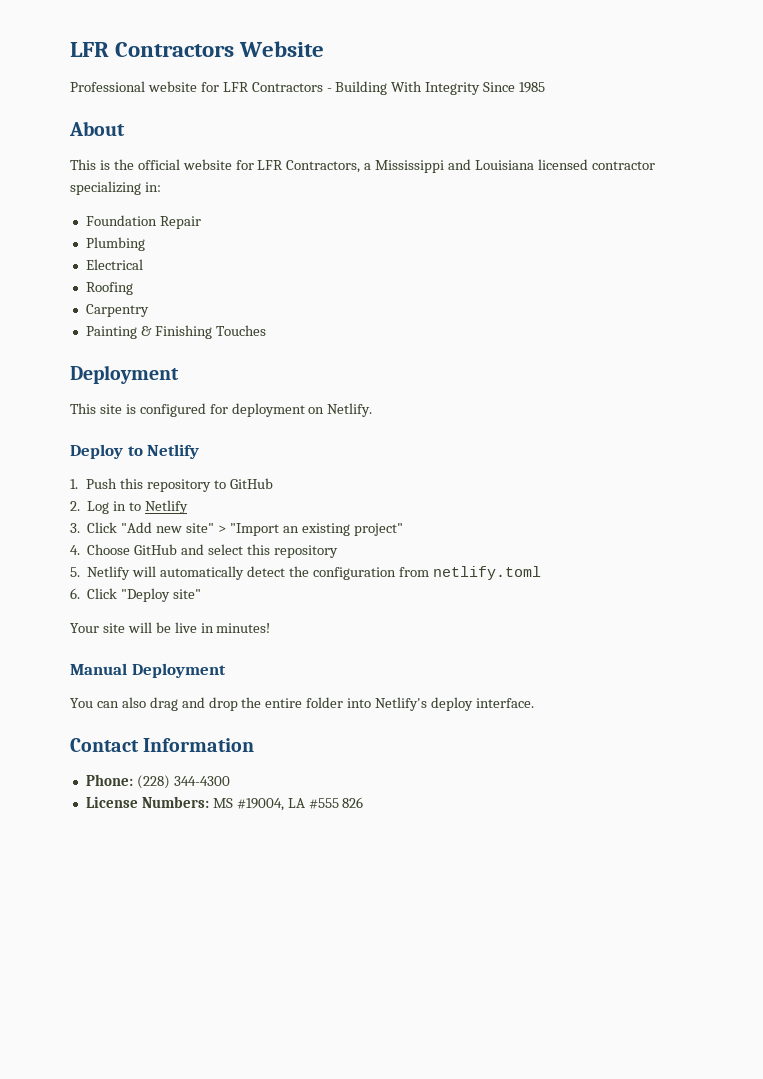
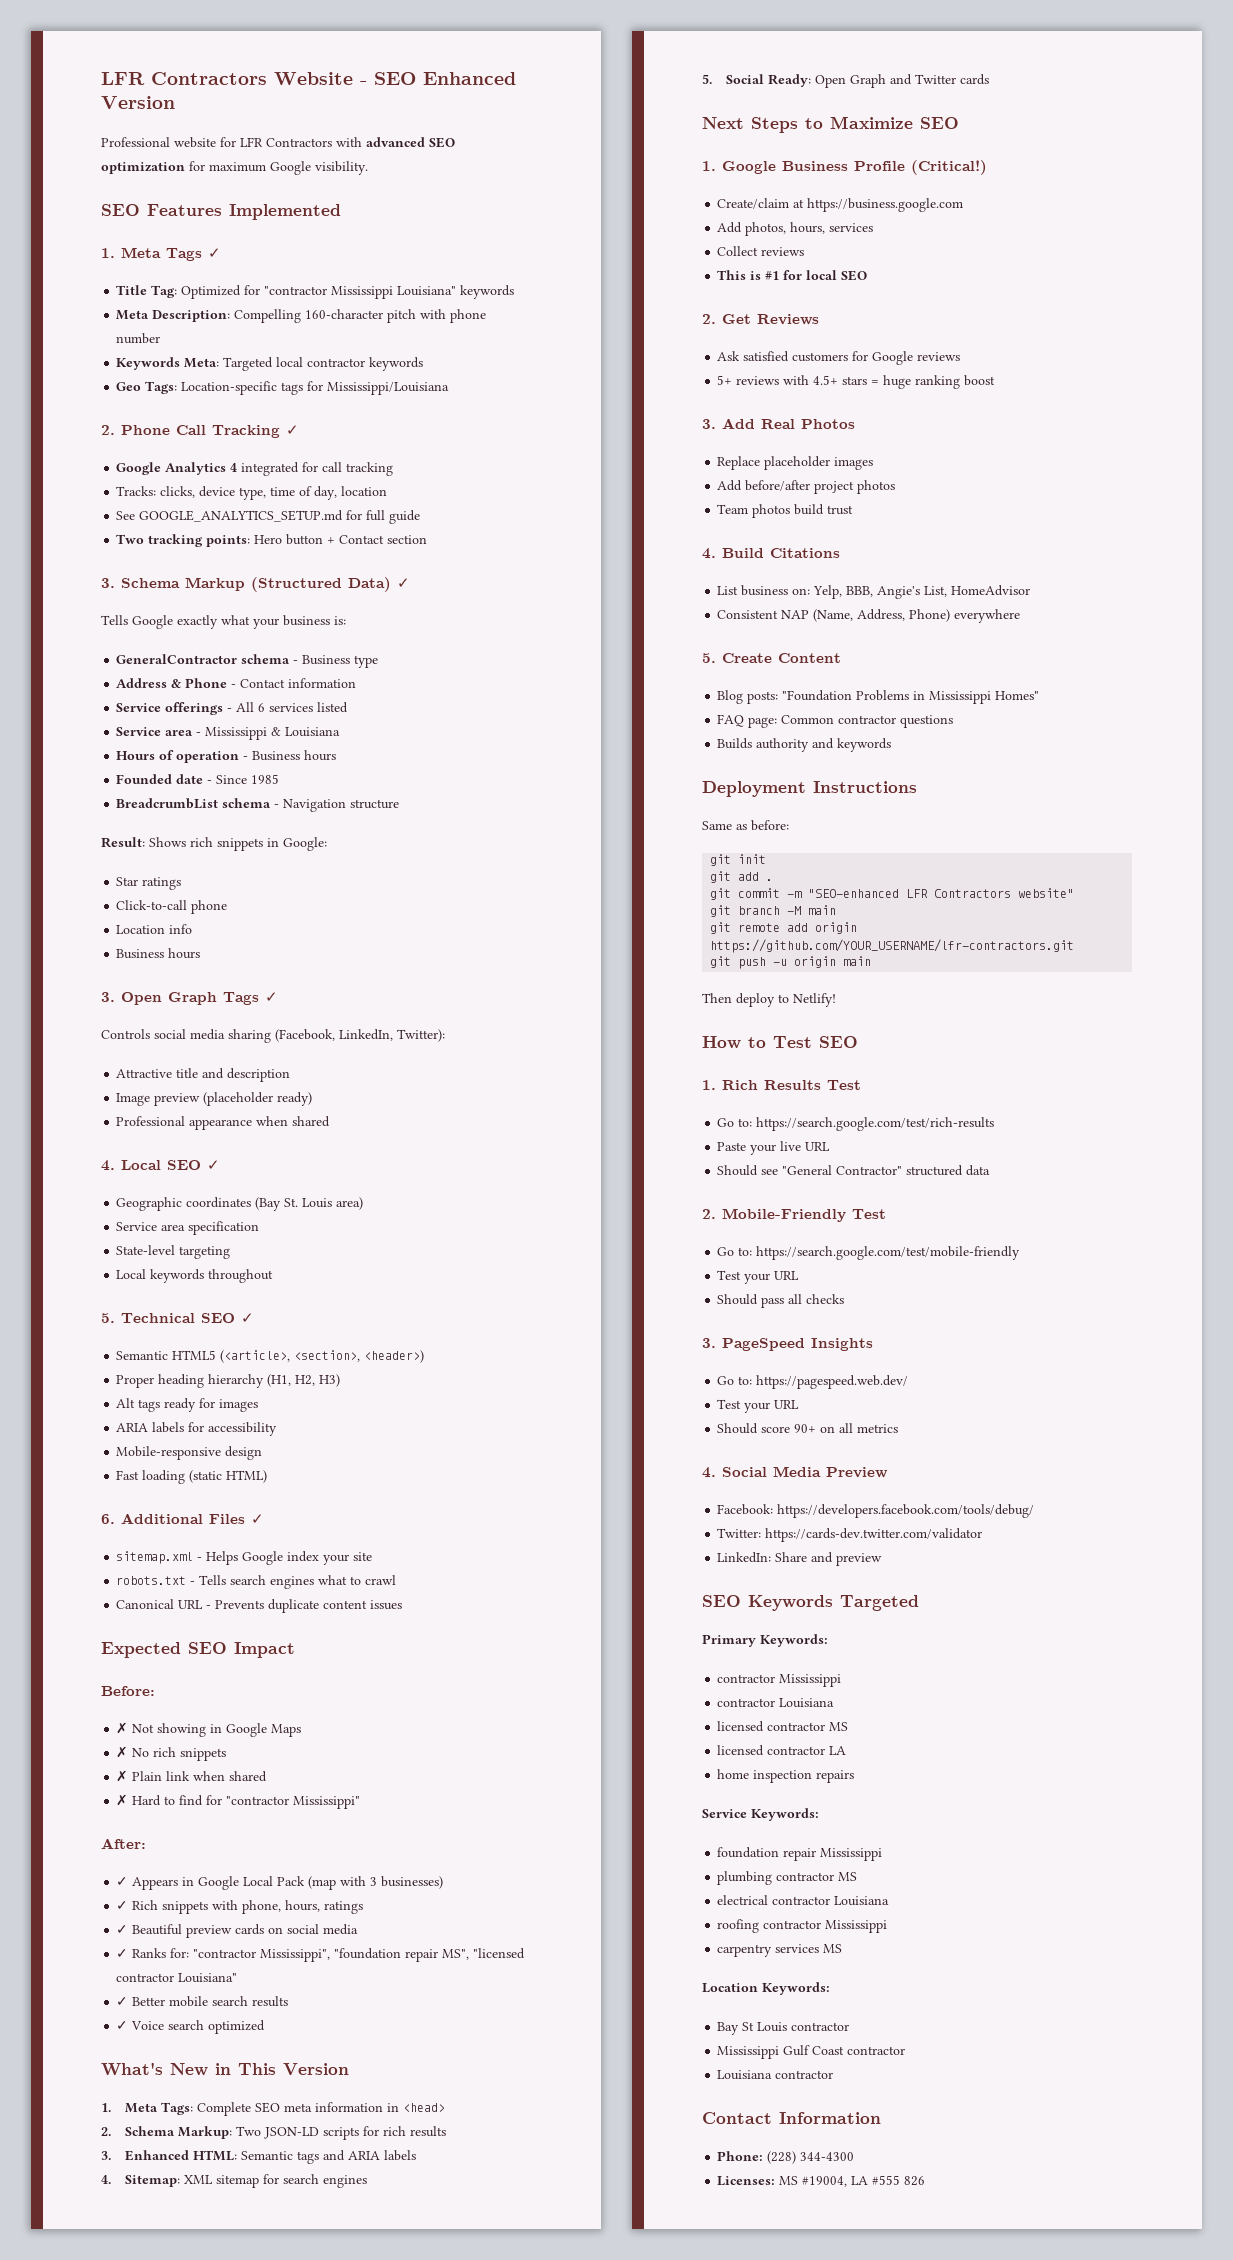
(325, 49) none -> [360,72,516,85] [101,96,175,109] - SEO Enhanced Version
[326,81,546,95] [69,121,125,136] [70,159,655,173] [70,181,161,195] [85,215,201,229] [85,237,145,251] [85,259,143,270] [85,282,133,295] [85,304,149,317] [85,325,266,339] [70,365,179,384] [70,403,373,417] [70,444,200,459] [70,478,273,492] [70,500,188,514] [70,522,403,536] [70,544,338,558] [70,566,541,580] [70,588,202,602] [70,622,271,633] [70,663,226,678] [70,697,534,711] - Building With Integrity Since 1985 // About // This is the official website for LFR Contractors, a Mississippi and Louisiana licensed contractor specializing in: // Foundation Repair // Plumbing // Electrical // Roofing // Carpentry // Painting & Finishing Touches // Deployment // This site is configured for deployment on Netlify. // Deploy to Netlify // 1. Push this repository to GitHub // 2. Log in to Netlify // 3. Click "Add new site" > "Import an existing project" // 4. Choose GitHub and select this repository // 5. Netlify will automatically detect the configuration from netlify.toml // 6. Click "Deploy site" // Your site will be live in minutes! // Manual Deployment // You can also drag and drop the entire folder into Netlify's deploy interface. -> [336,137,455,148] [101,161,368,175] [101,204,341,220] [101,247,221,261] [116,285,515,299] [116,309,487,323] [116,333,161,344] [116,357,424,371] [116,381,450,395] [101,425,299,438] [116,462,394,476] [116,486,388,500] [116,510,421,524] [116,534,428,547] [101,577,410,592] [101,615,346,629] [116,654,379,668] [116,678,357,688] [116,702,349,715] [116,727,341,740] [116,750,337,763] [116,774,280,784] [116,798,400,812] [101,837,327,851] [116,877,182,890] [116,900,228,914] [116,924,193,934] [116,948,201,959] [101,992,278,1005] [101,1029,445,1043] [116,1068,291,1082] [116,1092,313,1106] [116,1116,331,1130] [101,1160,220,1171] [116,1197,364,1211] [116,1221,260,1235] [116,1245,231,1259] [116,1269,274,1283] [101,1313,254,1323] [116,1350,425,1363] [116,1374,341,1388] [116,1398,259,1412] [116,1422,278,1436] [116,1446,263,1460] [116,1470,268,1484] [101,1513,264,1524] [116,1551,373,1565] [116,1575,397,1589] [116,1599,403,1613] [101,1642,295,1658] [101,1686,155,1696] [116,1722,302,1737] [116,1746,227,1761] [116,1770,268,1782] [116,1794,361,1809] [101,1838,146,1849] [116,1876,444,1890] [116,1900,364,1914] [116,1924,359,1938] [116,1948,526,1962] [116,1973,238,1983] [116,1996,289,2007] [116,2020,266,2034] [101,2062,349,2076] [101,2102,446,2116] [101,2126,447,2140] [101,2150,417,2164] [101,2174,368,2188] [702,74,990,88] [702,116,959,133] [702,160,987,175] [717,198,964,212] [717,222,874,236] [717,246,805,256] [717,270,868,281] [702,314,819,325] [717,351,961,365] [717,375,996,389] [702,418,855,429] [717,456,874,470] [717,480,896,494] [717,504,854,518] [702,548,840,559] [717,585,1031,599] [717,609,1021,623] [702,653,841,663] [717,690,1040,704] [717,714,954,728] [717,738,892,752] [702,781,917,797] [702,820,789,831] [710,854,767,866] [710,871,774,883] [710,888,1075,900] [710,905,837,917] [710,922,858,934] [710,939,1075,953] [710,956,872,969] [702,993,836,1007] [702,1036,858,1049] [702,1080,861,1090] [717,1117,995,1131] [717,1141,831,1155] [717,1165,991,1176] [702,1208,886,1222] [717,1246,1021,1260] [717,1270,800,1284] [717,1294,845,1308] [702,1338,873,1351] [717,1375,909,1389] [717,1399,800,1413] [717,1423,899,1434] [702,1466,888,1478] [717,1504,1035,1518] [717,1528,983,1542] [717,1552,883,1566] [702,1595,919,1611] [702,1634,828,1647] [717,1674,842,1687] [717,1698,835,1708] [717,1721,849,1732] [717,1745,847,1756] [717,1769,855,1783] [702,1808,819,1821] [717,1847,883,1861] [717,1871,858,1885] [717,1895,890,1906] [717,1919,888,1933] [717,1944,843,1957] [702,1982,830,1995] [717,2022,850,2035] [717,2045,906,2059] [717,2070,834,2080] with advanced SEO optimization for maximum Google visibility. // SEO Features Implemented // 1. Meta Tags ✓ // Title Tag: Optimized for "contractor Mississippi Louisiana" keywords // Meta Description: Compelling 160-character pitch with phone number // Keywords Meta: Targeted local contractor keywords // Geo Tags: Location-specific tags for Mississippi/Louisiana // 2. Phone Call Tracking ✓ // Google Analytics 4 integrated for call tracking // Tracks: clicks, device type, time of day, location // See GOOGLE_ANALYTICS_SETUP.md for full guide // Two tracking points: Hero button + Contact section // 3. Schema Markup (Structured Data) ✓ // Tells Google exactly what your business is: // GeneralContractor schema - Business type // Address & Phone - Contact information // Service offerings - All 6 services listed // Service area - Mississippi & Louisiana // Hours of operation - Business hours // Founded date - Since 1985 // BreadcrumbList schema - Navigation structure // Result: Shows rich snippets in Google: // Star ratings // Click-to-call phone // Location info // Business hours // 3. Open Graph Tags ✓ // Controls social media sharing (Facebook, LinkedIn, Twitter): // Attractive title and description // Image preview (placeholder ready) // Professional appearance when shared // 4. Local SEO ✓ // Geographic coordinates (Bay St. Louis area) // Service area specification // State-level targeting // Local keywords throughout // 5. Technical SEO ✓ // Semantic HTML5 (<article>, <section>, <header>) // Proper heading hierarchy (H1, H2, H3) // Alt tags ready for images // ARIA labels for accessibility // Mobile-responsive design // Fast loading (static HTML) // 6. Additional Files ✓ // sitemap.xml - Helps Google index your site // robots.txt - Tells search engines what to crawl // Canonical URL - Prevents duplicate content issues // Expected SEO Impact // Before: // ✗ Not showing in Google Maps // ✗ No rich snippets // ✗ Plain link when shared // ✗ Hard to find for "contractor Mississippi" // After: // ✓ Appears in Google Local Pack (map with 3 businesses) // ✓ Rich snippets with phone, hours, ratings // ✓ Beautiful preview cards on social media // ✓ Ranks for: "contractor Mississippi", "foundation repair MS", "licensed contractor Louisiana" // ✓ Better mobile search results // ✓ Voice search optimized // What's New in This Version // 1. Meta Tags: Complete SEO meta information in <head> // 2. Schema Markup: Two JSON-LD scripts for rich results // 3. Enhanced HTML: Semantic tags and ARIA labels // 4. Sitemap: XML sitemap for search engines // 5. Social Ready: Open Graph and Twitter cards // Next Steps to Maximize SEO // 1. Google Business Profile (Critical!) // Create/claim at https://business.google.com // Add photos, hours, services // Collect reviews // This is #1 for local SEO // 2. Get Reviews // Ask satisfied customers for Google reviews // 5+ reviews with 4.5+ stars = huge ranking boost // 3. Add Real Photos // Replace placeholder images // Add before/after project photos // Team photos build trust // 4. Build Citations // List business on: Yelp, BBB, Angie's List, HomeAdvisor // Consistent NAP (Name, Address, Phone) everywhere // 5. Create Content // Blog posts: "Foundation Problems in Mississippi Homes" // FAQ page: Common contractor questions // Builds authority and keywords // Deployment Instructions // Same as before: // git init // git add . // git commit -m "SEO-enhanced LFR Contractors website" // git branch -M main // git remote add origin https://github.com/YOUR_USERNAME/lfr-contractors.git // git push -u origin main // Then deploy to Netlify! // How to Test SEO // 1. Rich Results Test // Go to: https://search.google.com/test/rich-results // Paste your live URL // Should see "General Contractor" structured data // 2. Mobile-Friendly Test // Go to: https://search.google.com/test/mobile-friendly // Test your URL // Should pass all checks // 3. PageSpeed Insights // Go to: https://pagespeed.web.dev/ // Test your URL // Should score 90+ on all metrics // 4. Social Media Preview // Facebook: https://developers.facebook.com/tools/debug/ // Twitter: https://cards-dev.twitter.com/validator // LinkedIn: Share and preview // SEO Keywords Targeted // Primary Keywords: // contractor Mississippi // contractor Louisiana // licensed contractor MS // licensed contractor LA // home inspection repairs // Service Keywords: // foundation repair Mississippi // plumbing contractor MS // electrical contractor Louisiana // roofing contractor Mississippi // carpentry services MS // Location Keywords: // Bay St Louis contractor // Mississippi Gulf Coast contractor // Louisiana contractor
[85,796,209,808] License Numbers: -> [717,2176,776,2186] Licenses:

